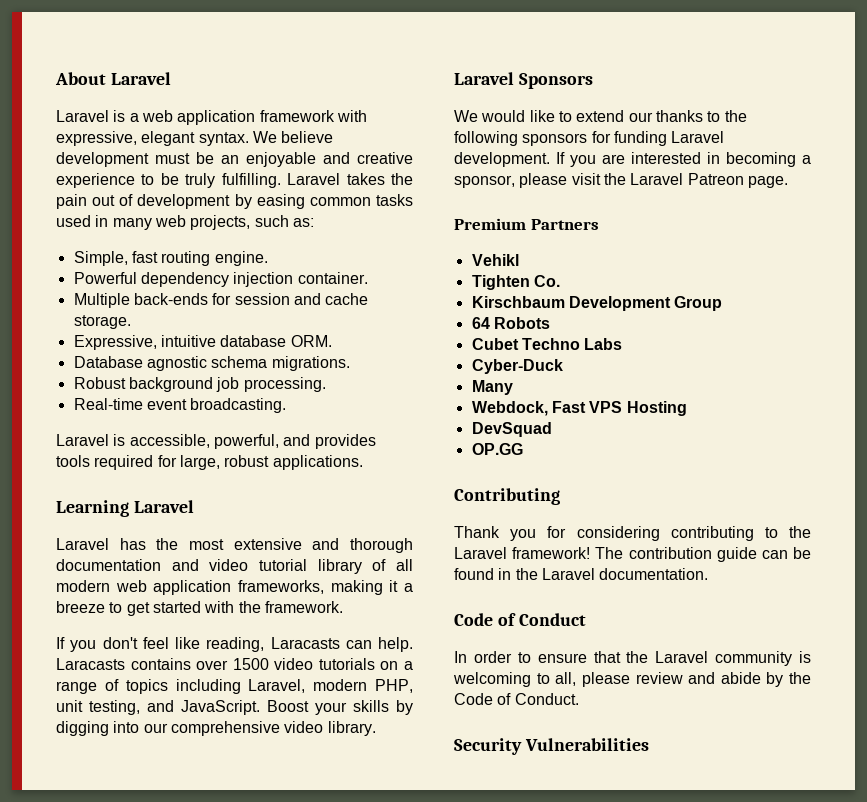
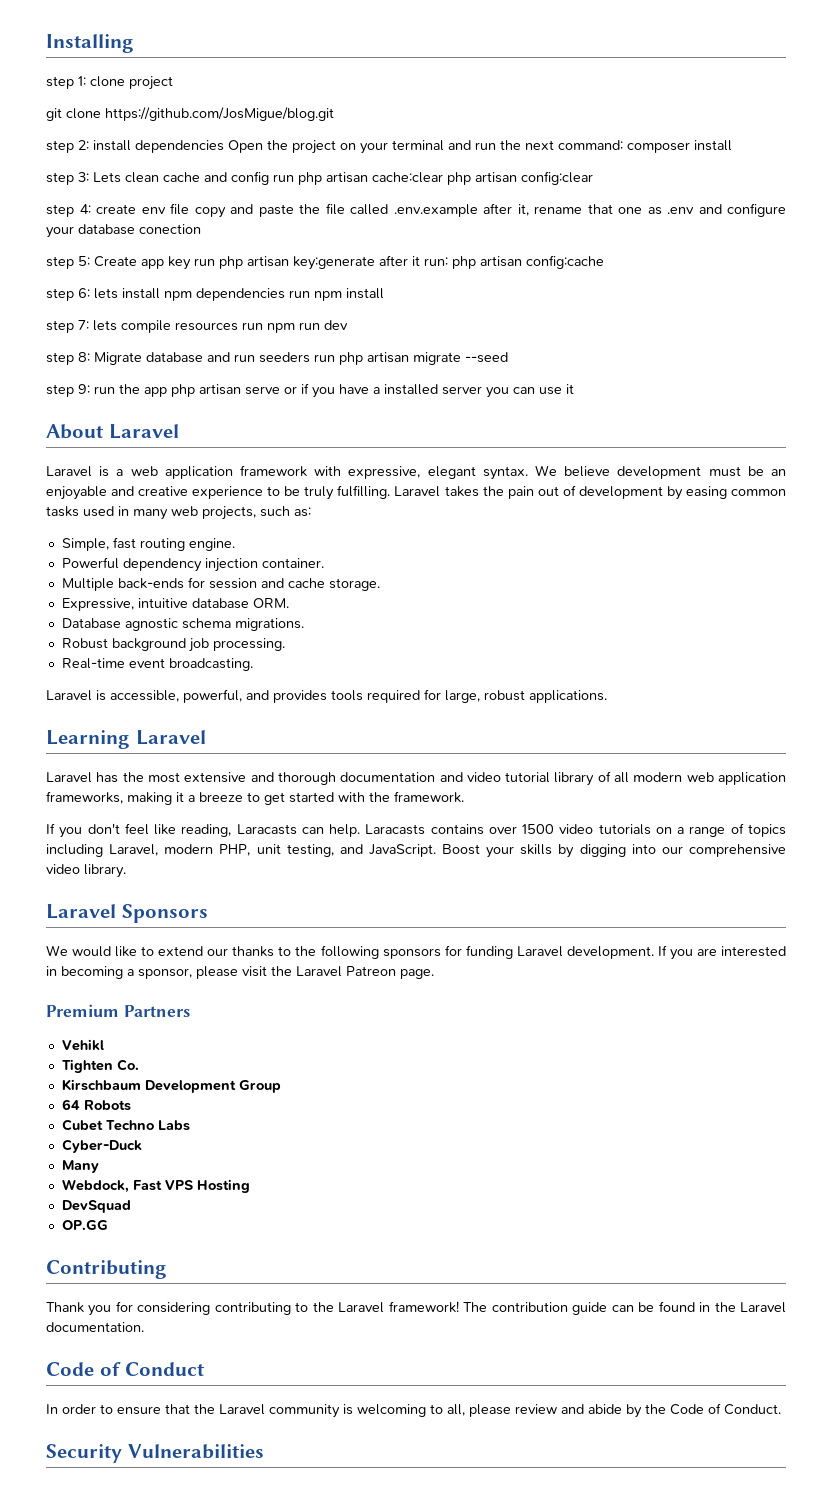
(55, 78) none -> [46,34,134,53] [46,76,173,90] [46,107,334,121] [46,140,732,154] [46,171,593,185] [46,203,786,218] [46,224,201,238] [46,255,604,270] [46,288,384,301] [46,320,348,333] [46,352,508,365] [46,383,574,398] Installing // step 1: clone project // git clone https://github.com/JosMigue/blog.git // step 2: install dependencies Open the project on your terminal and run the next command: composer install // step 3: Lets clean cache and config run php artisan cache:clear php artisan config:clear // step 4: create env file copy and paste the file called .env.example after it, rename that one as .env and configure your database conection // step 5: Create app key run php artisan key:generate after it run: php artisan config:cache // step 6: lets install npm dependencies run npm install // step 7: lets compile resources run npm run dev // step 8: Migrate database and run seeders run php artisan migrate --seed // step 9: run the app php artisan serve or if you have a installed server you can use it //

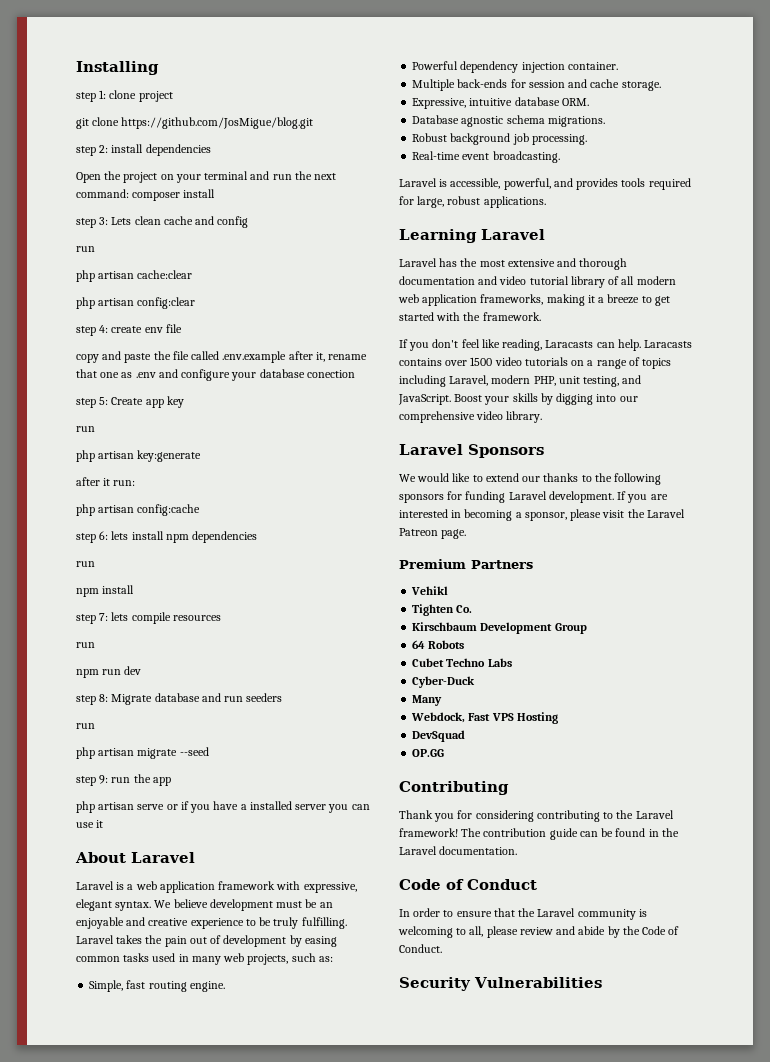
(224, 146) none -> (211, 150) //
[273,174,294,182] run -> [76,246,95,252] // run //
(443, 177) none -> (193, 274) //
(189, 209) none -> (182, 328) //
[194,258,215,266] run -> [76,426,95,432] // run //
(375, 263) none -> (202, 456) //
(448, 261) none -> (136, 483) //
[289,290,310,298] run -> [76,561,95,567] // run //
[242,322,263,330] run -> [76,642,95,648] // run //
[314,354,335,362] run -> [76,723,95,729] // run //
(167, 392) none -> (171, 781) //

